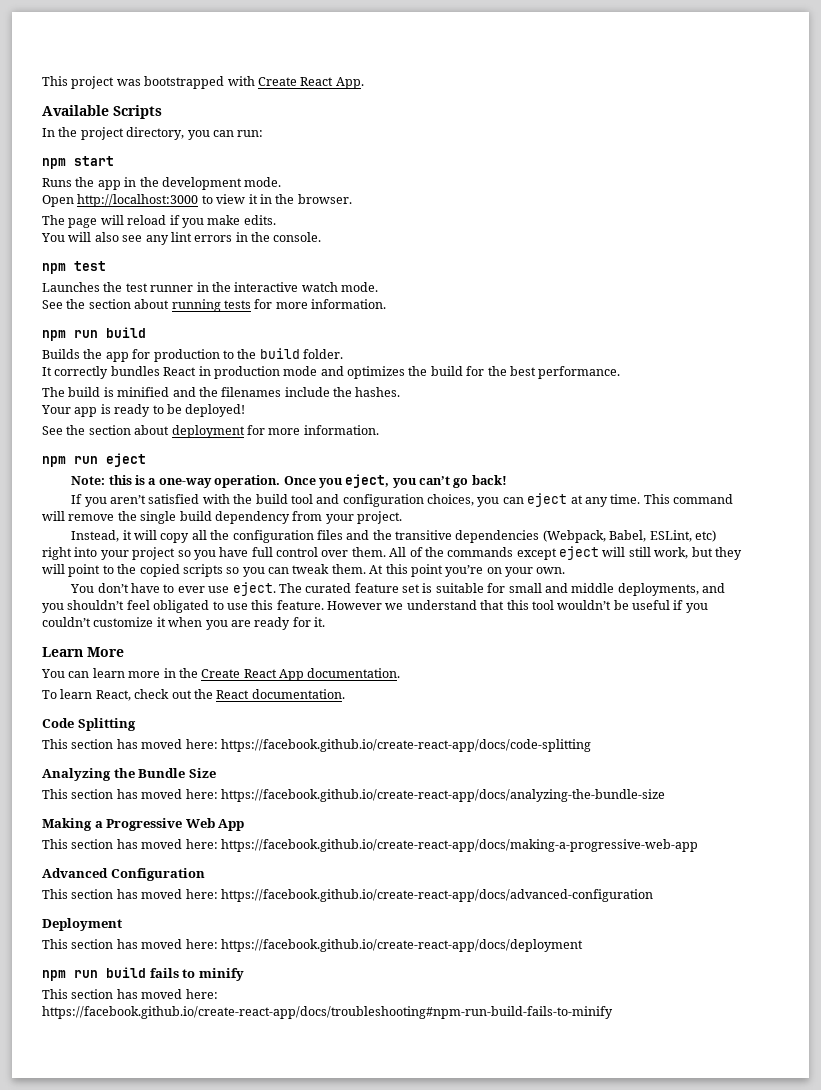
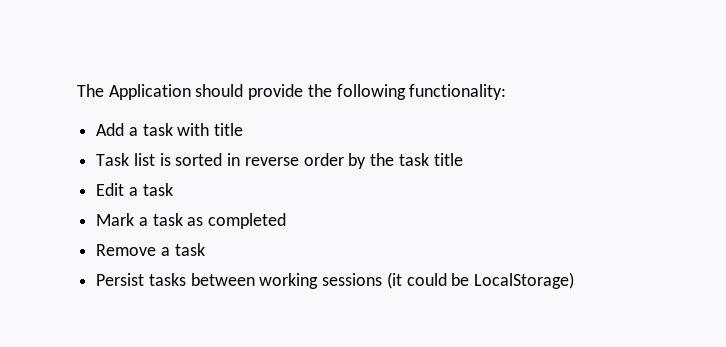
[42,76,364,89] [42,105,162,119] [42,127,264,140] [42,156,114,169] [42,177,282,190] [42,194,352,207] [42,215,276,228] [41,232,322,245] [42,261,106,274] [42,282,378,292] [42,299,386,312] [42,327,146,341] [42,348,343,362] [42,366,621,379] [42,387,401,397] [41,404,246,417] [42,425,379,438] [42,453,146,467] [71,474,507,488] [71,493,734,507] [42,511,402,524] [71,530,716,543] [42,546,742,560] [42,564,566,577] [70,582,726,596] [42,600,708,613] [42,617,325,630] [42,647,124,657] [41,668,401,681] [42,689,345,701] [42,718,136,731] [42,739,591,752] [42,768,216,781] [42,789,665,802] [42,818,245,831] [42,839,698,852] [42,868,205,881] [42,889,653,902] [42,918,122,931] [42,939,583,952] [42,967,244,981] [42,989,218,999] [42,1006,613,1019] This project was bootstrapped with Create React App. // Available Scripts // In the project directory, you can run: // npm start // Runs the app in the development mode. // Open http://localhost:3000 to view it in the browser. // The page will reload if you make edits. // You will also see any lint errors in the console. // npm test // Launches the test runner in the interactive watch mode. // See the section about running tests for more information. // npm run build // Builds the app for production to the build folder. // It correctly bundles React in production mode and optimizes the build for the best performance. // The build is minified and the filenames include the hashes. // Your app is ready to be deployed! // See the section about deployment for more information. // npm run eject // Note: this is a one-way operation. Once you eject, you can’t go back! // If you aren’t satisfied with the build tool and configuration choices, you can eject at any time. This command will remove the single build dependency from your project. // Instead, it will copy all the configuration files and the transitive dependencies (Webpack, Babel, ESLint, etc) right into your project so you have full control over them. All of the commands except eject will still work, but they will point to the copied scripts so you can tweak them. At this point you’re on your own. // You don’t have to ever use eject. The curated feature set is suitable for small and middle deployments, and you shouldn’t feel obligated to use this feature. However we understand that this tool wouldn’t be useful if you couldn’t customize it when you are ready for it. // Learn More // You can learn more in the Create React App documentation. // To learn React, check out the React documentation. // Code Splitting // This section has moved here: https://facebook.github.io/create-react-app/docs/code-splitting // Analyzing the Bundle Size // This section has moved here: https://facebook.github.io/create-react-app/docs/analyzing-the-bundle-size // Making a Progressive Web App // This section has moved here: https://facebook.github.io/create-react-app/docs/making-a-progressive-web-app // Advanced Configuration // This section has moved here: https://facebook.github.io/create-react-app/docs/advanced-configuration // Deployment // This section has moved here: https://facebook.github.io/create-react-app/docs/deployment // npm run build fails to minify // This section has moved here: https://facebook.github.io/create-react-app/docs/troubleshooting#npm-run-build-fails-to-minify -> [77,84,507,100] [96,123,244,136] [96,153,463,169] [96,183,173,196] [96,213,287,229] [96,243,205,256] [96,272,575,289] The Application should provide the following functionality: // Add a task with title // Task list is sorted in reverse order by the task title // Edit a task // Mark a task as completed // Remove a task // Persist tasks between working sessions (it could be LocalStorage)

